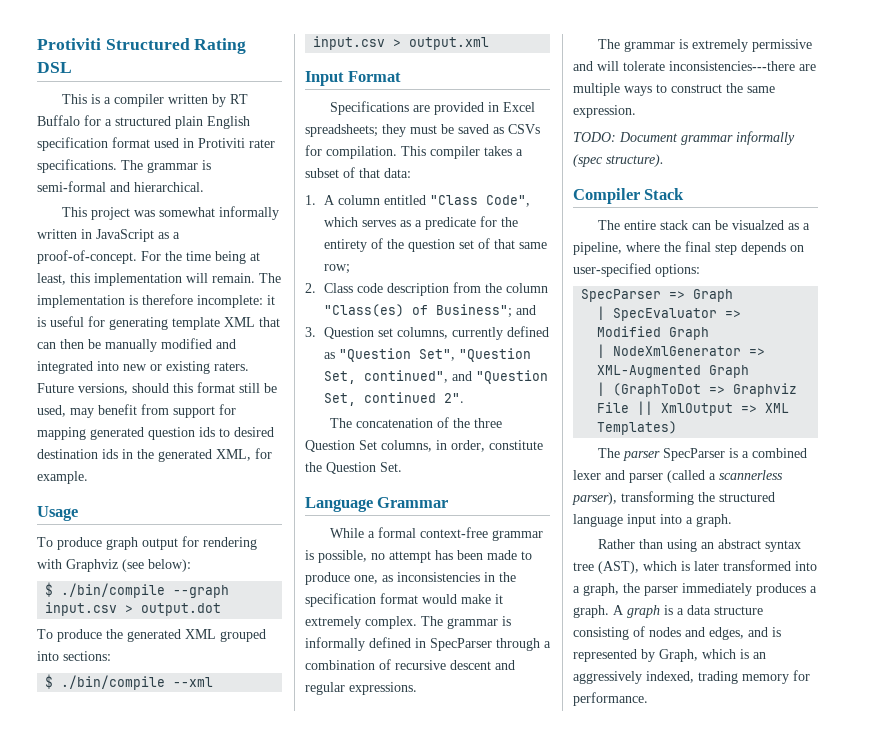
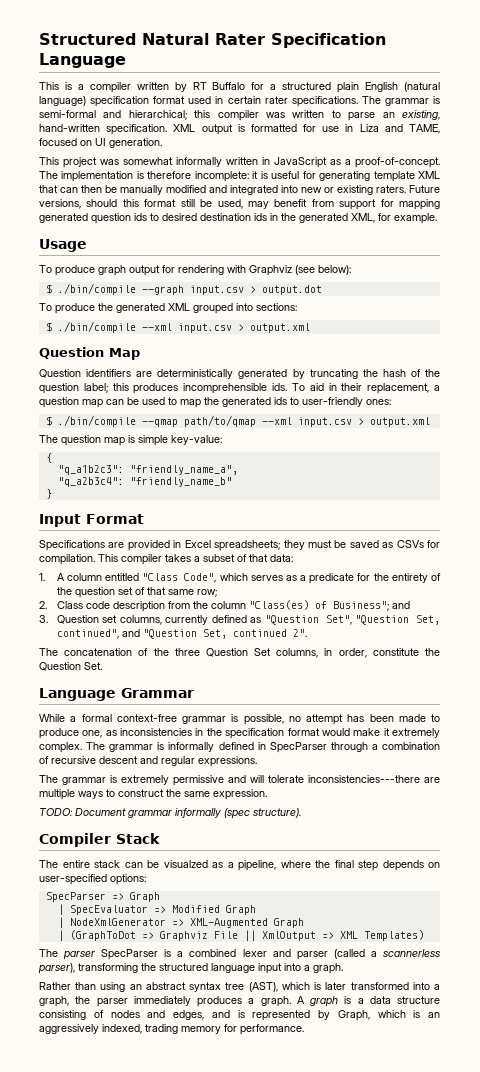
[37,38,247,54] [37,62,72,73] Protiviti Structured Rating DSL -> [39,33,386,48] [39,53,126,68] Structured Natural Rater Specification Language
(250, 122) none -> [404,82,440,92] [39,96,86,106] (natural language)
[198,138,245,148] Protiviti -> [227,96,261,104] certain
[134,182,204,192] hierarchical. -> [128,110,440,121] [39,124,441,135] [39,138,162,148] hierarchical; this compiler was written to parse an existing, hand-written specification. XML output is formatted for use in Liza and TAME, focused on UI generation.
[141,251,260,264] [37,273,255,286] For the time being at least, this implementation will remain. -> (440, 162) none
(490, 43) none -> [39,347,140,360] [39,369,441,379] [39,383,440,394] [39,397,391,408] [45,415,430,427] [39,435,222,446] [45,453,52,463] [57,465,238,475] [57,477,232,487] [45,489,52,499] // Question Map // Question identifiers are deterministically generated by truncating the hash of the question label; this produces incomprehensible ids. To aid in their replacement, a question map can be used to map the generated ids to user-friendly ones: // $ ./bin/compile --qmap path/to/qmap --xml input.csv > output.xml // The question map is simple key-value: // { // "q_a1b2c3": "friendly_name_a", // "q_a2b3c4": "friendly_name_b" // }

